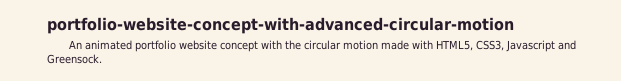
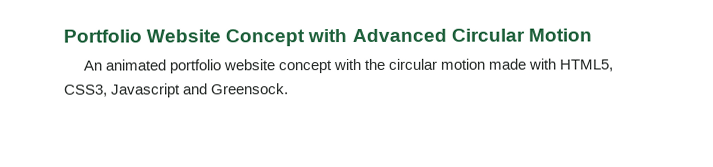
[47,17,514,34] portfolio-website-concept-with-advanced-circular-motion -> [63,28,592,47] Portfolio Website Concept with Advanced Circular Motion

